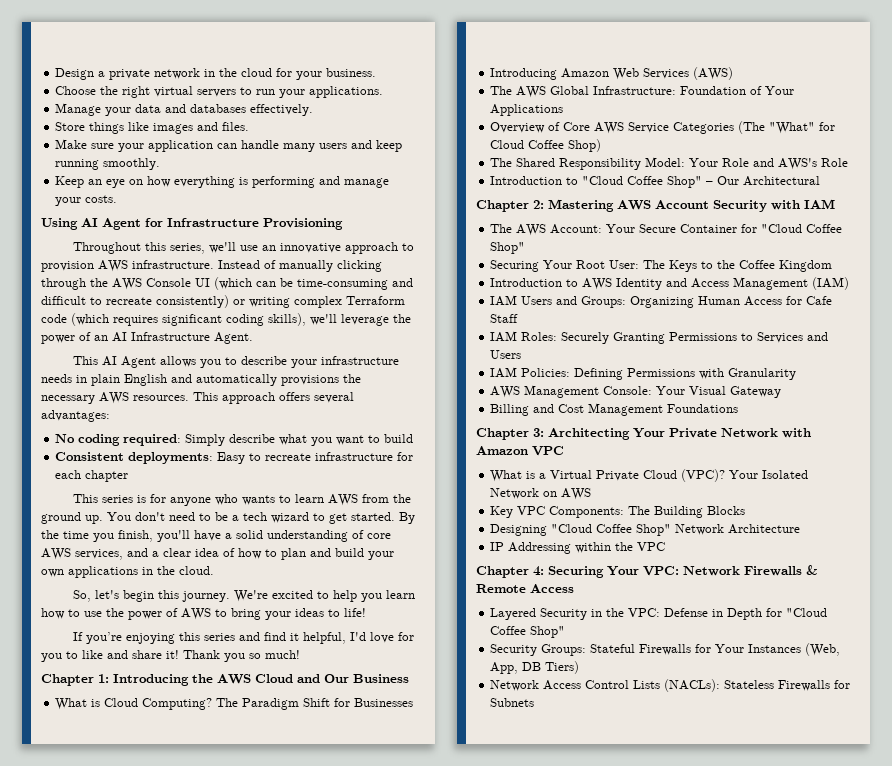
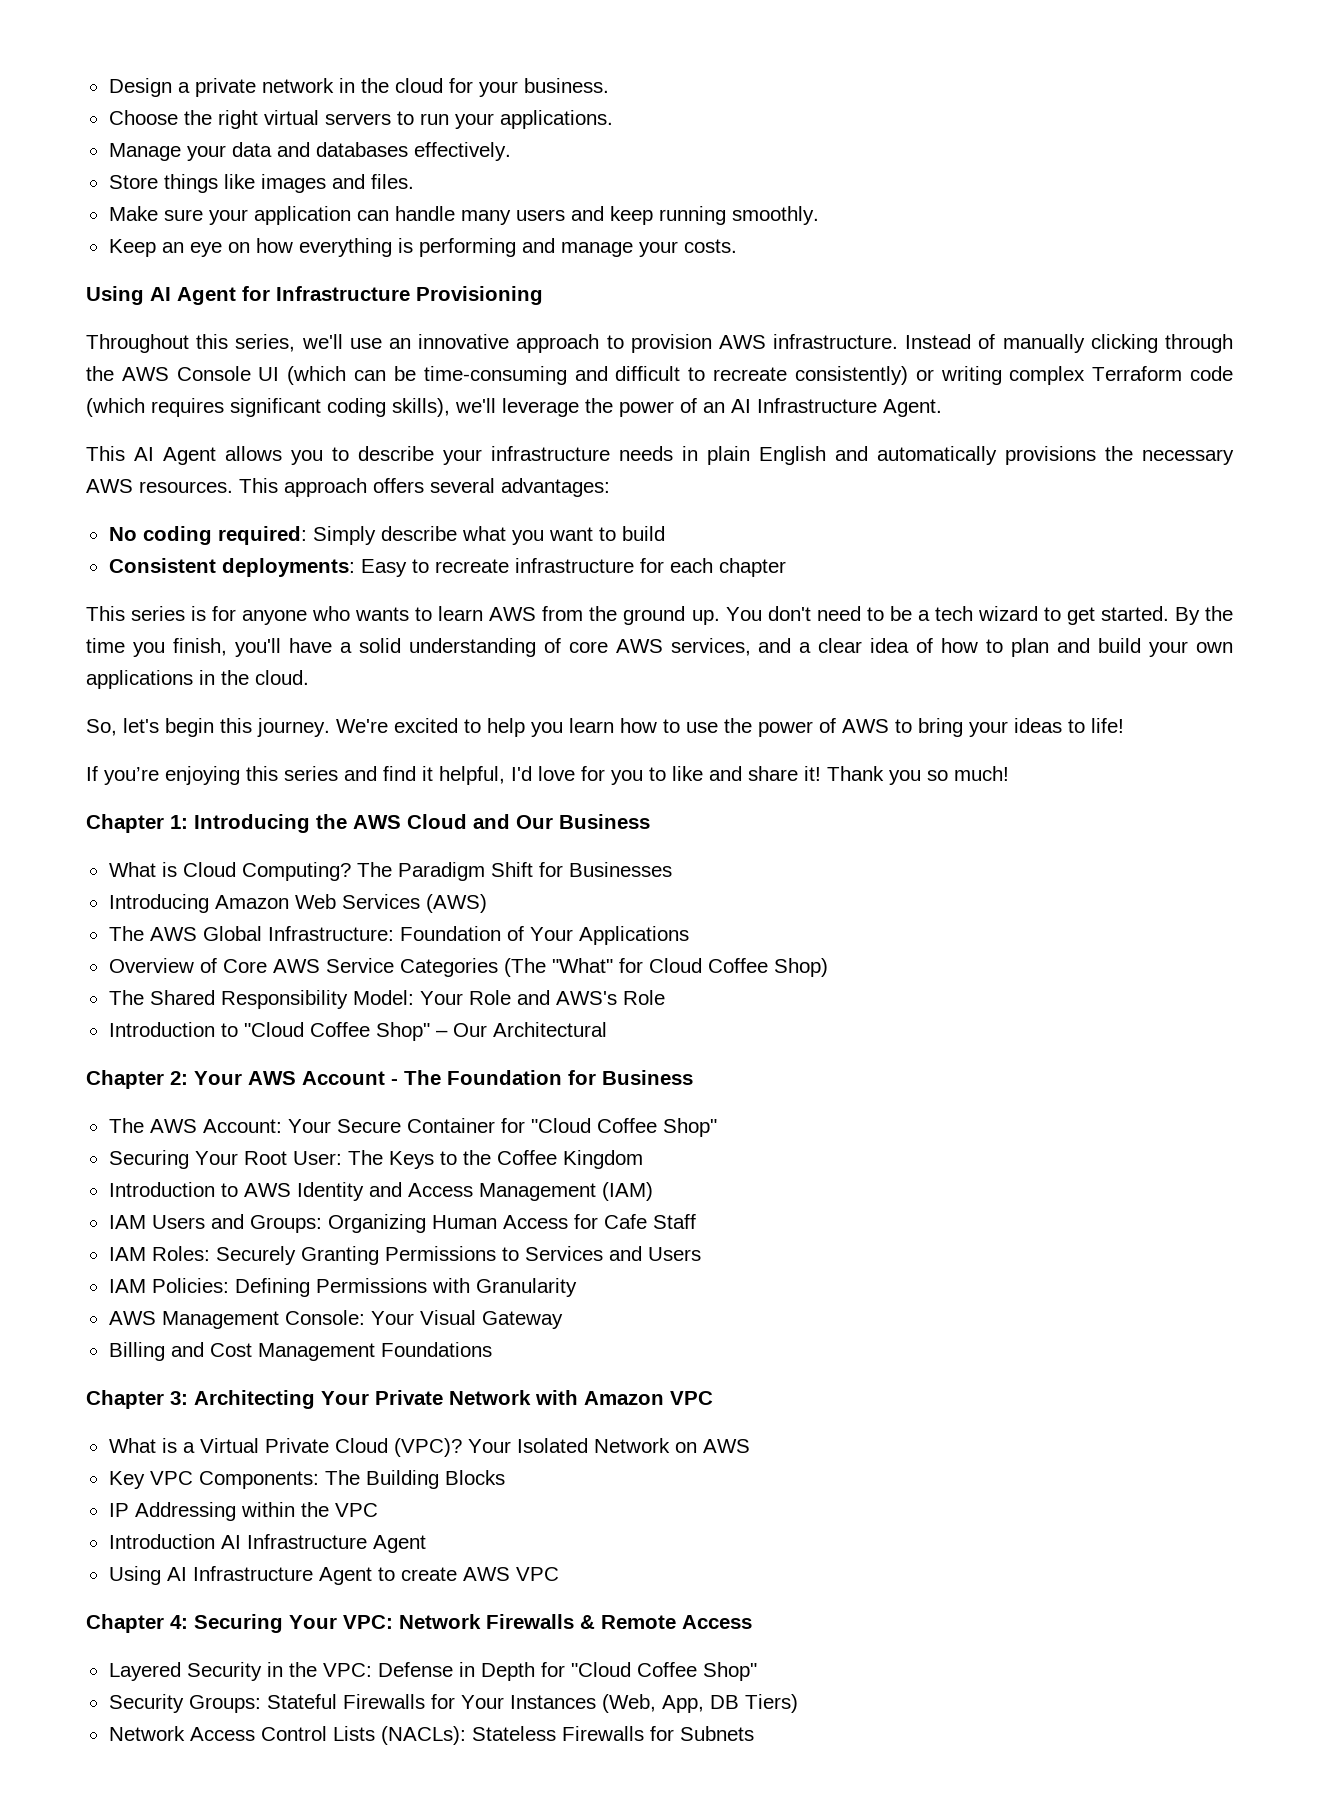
[548,199,614,212] Mastering -> [194,1071,242,1085] Your
[713,199,835,212] Security with IAM -> [391,1070,693,1085] - The Foundation for Business
[490,524,801,536] // Designing "Cloud Coffee Shop" Network Architecture -> (505, 1477) none
(666, 546) none -> [108,1534,426,1553] [108,1566,559,1585] // Introduction AI Infrastructure Agent // Using AI Infrastructure Agent to create AWS VPC

